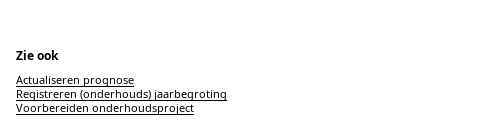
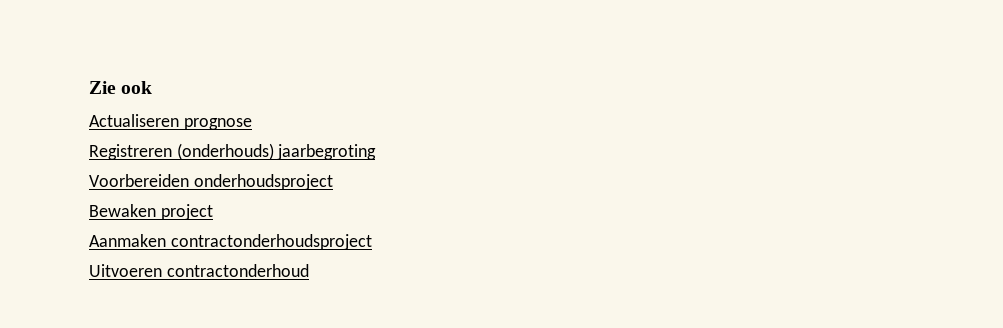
(194, 109) none -> [89,204,213,220] [89,234,372,250] [89,264,309,277] // Bewaken project // Aanmaken contractonderhoudsproject // Uitvoeren contractonderhoud

